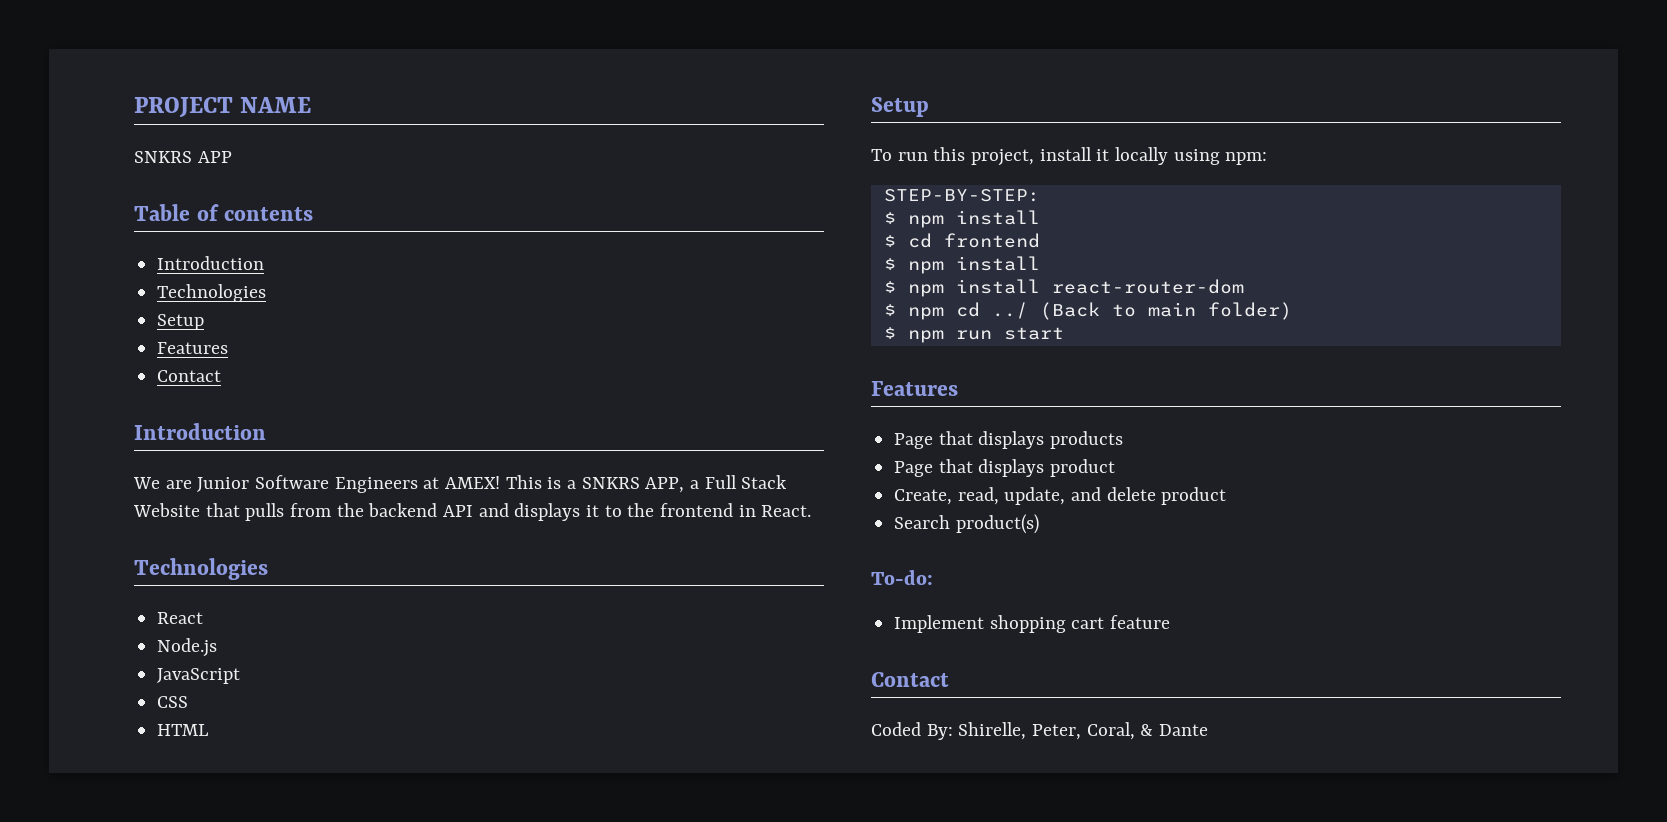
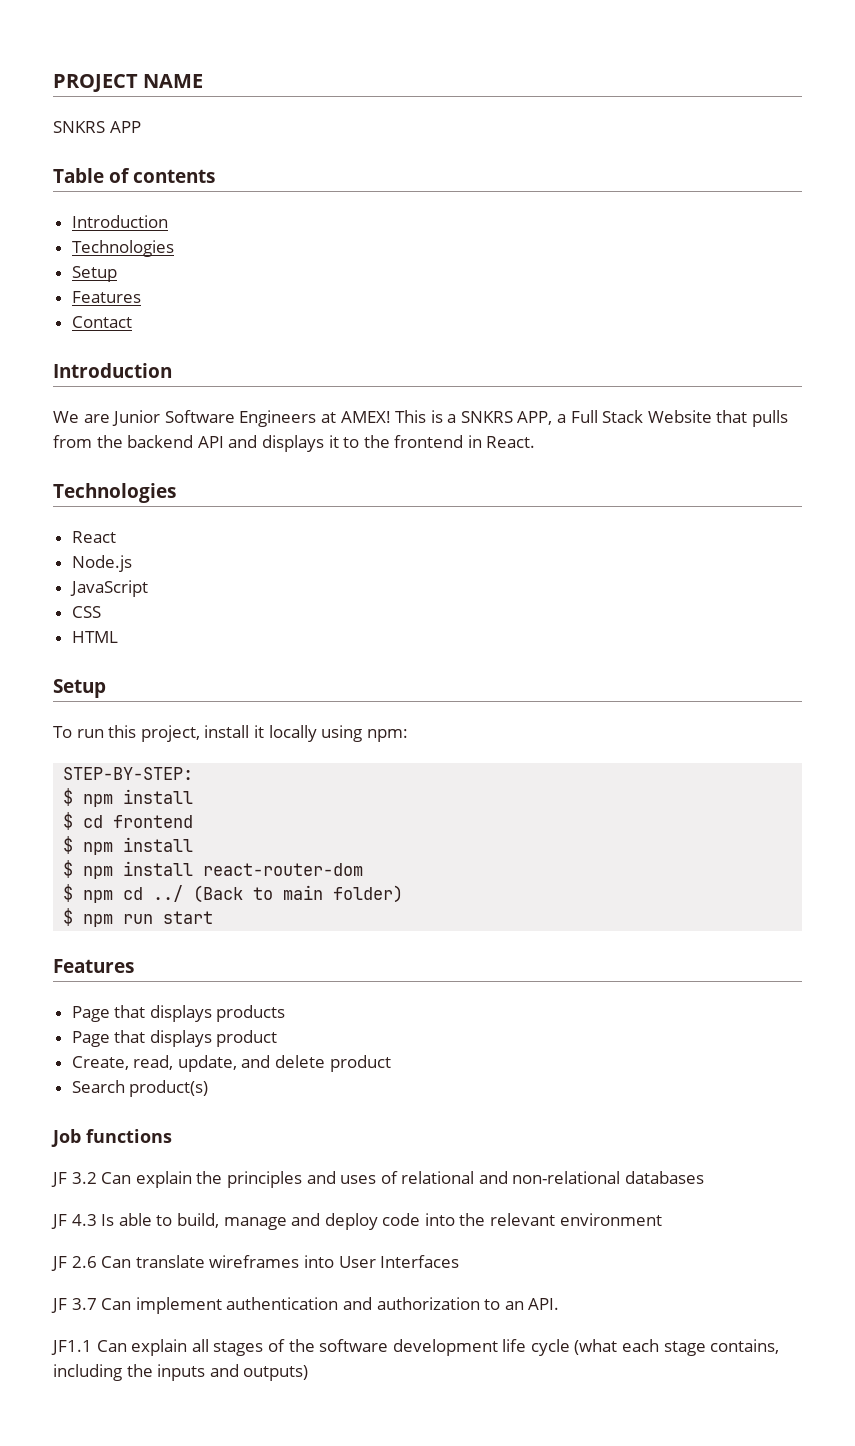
[871,570,933,585] [894,615,1171,633] [871,672,949,687] [871,722,1209,740] To-do: // Implement shopping cart feature // Contact // Coded By: Shirelle, Peter, Coral, & Dante -> [51,1129,172,1147] [51,1171,705,1188] [51,1213,662,1230] [51,1255,460,1271] [51,1297,560,1314] [51,1339,780,1356] [53,1364,309,1381] Job functions // JF 3.2 Can explain the principles and uses of relational and non-relational databases // JF 4.3 Is able to build, manage and deploy code into the relevant environment // JF 2.6 Can translate wireframes into User Interfaces // JF 3.7 Can implement authentication and authorization to an API. // JF1.1 Can explain all stages of the software development life cycle (what each stage contains, including the inputs and outputs)

